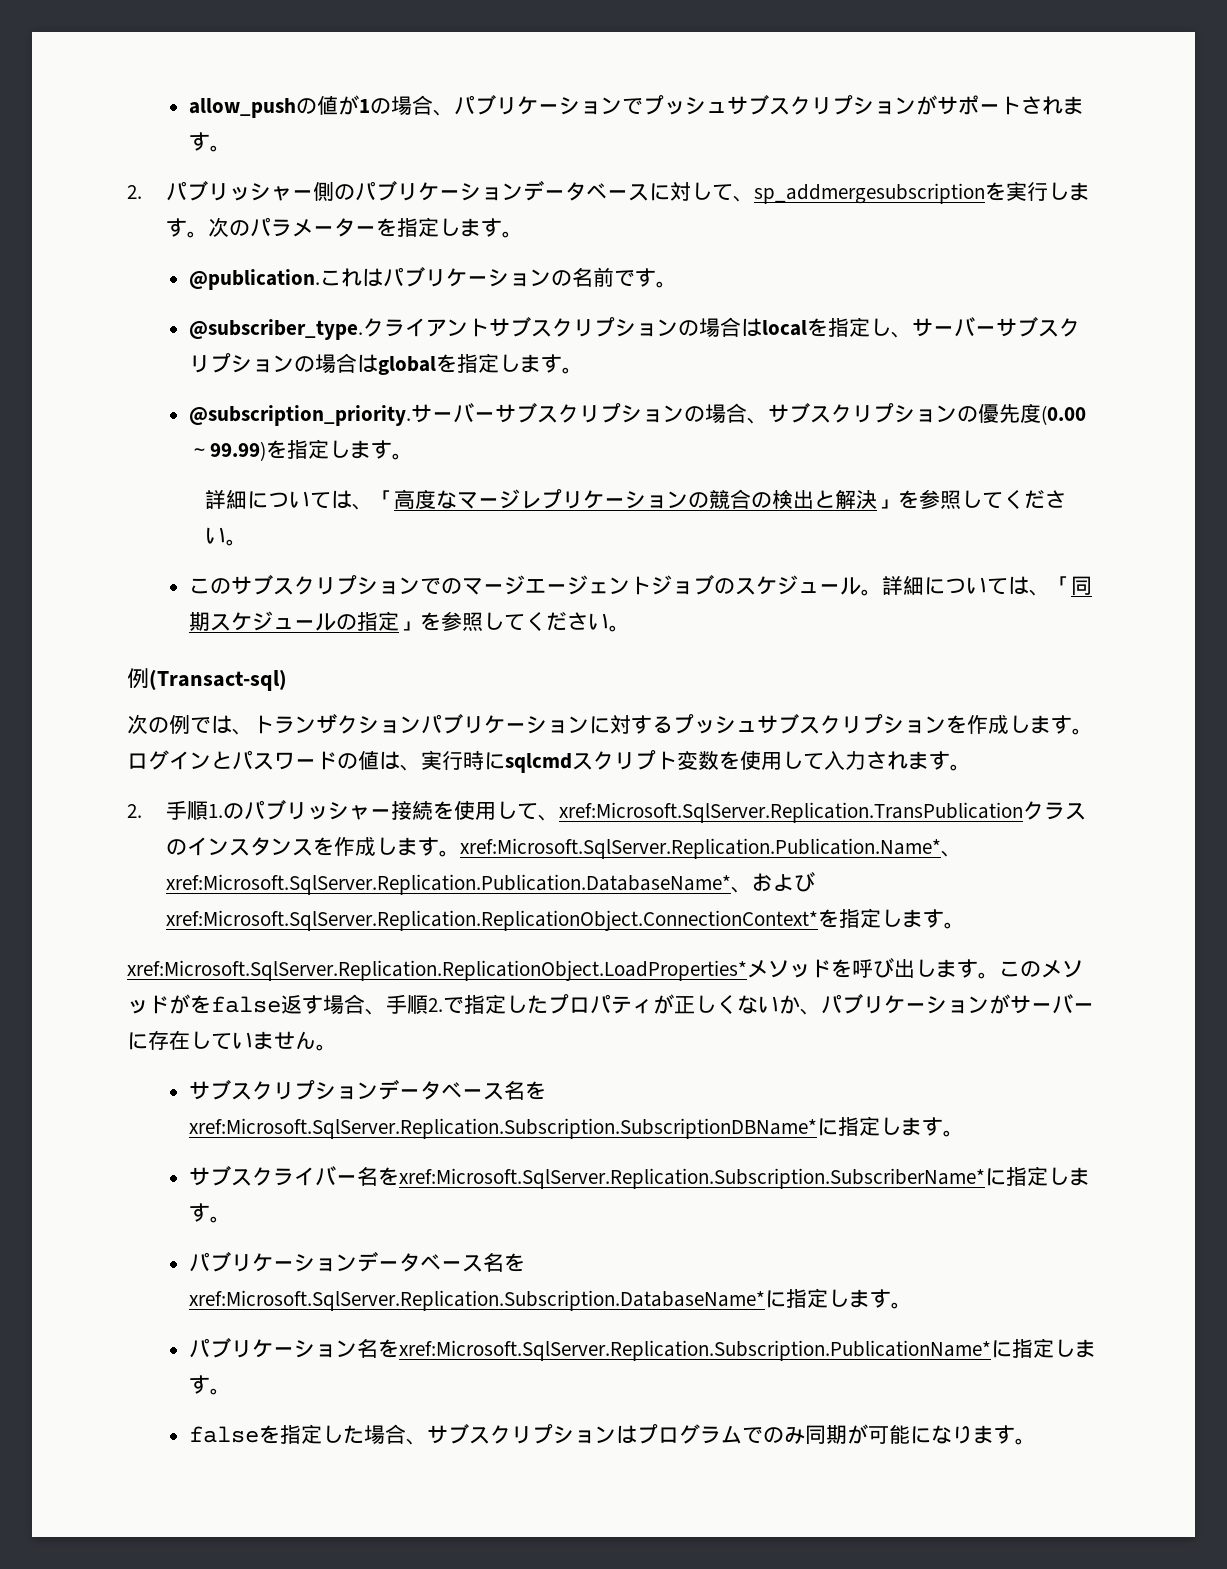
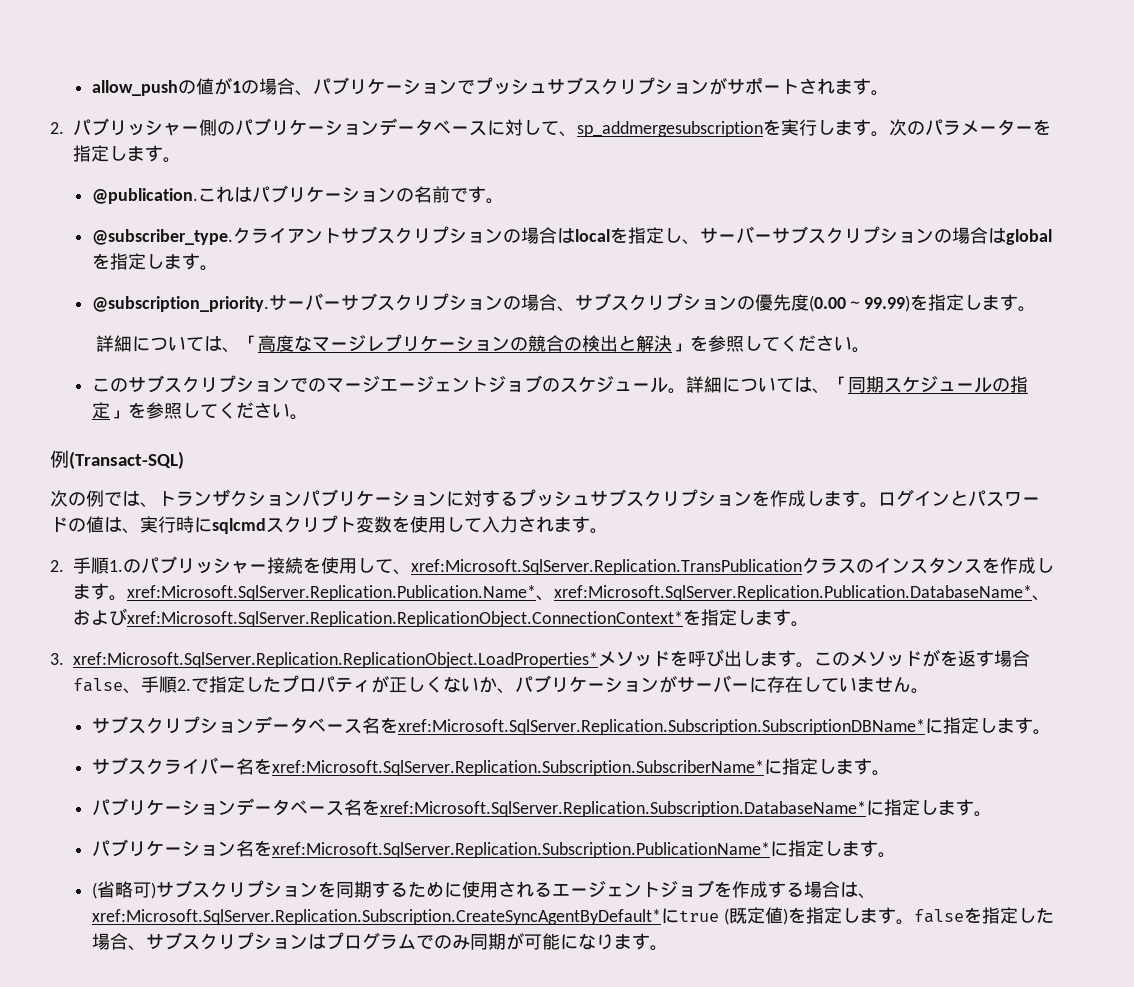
[149,669,287,691] (Transact-sql) -> [69,451,184,469] (Transact-SQL)
(965, 925) none -> [50,653,64,665] 3.
[211,996,281,1013] false -> (958, 658) none
(365, 1004) none -> [72,678,123,692] false
(231, 1391) none -> [92,880,877,899] [92,907,914,925] (省略可)サブスクリプションを同期するために使用されるエージェントジョブを作成する場合は、xref:Microsoft.SqlServer.Replication.Subscription.CreateSyncAgentByDefault*にtrue (既定値)を指定します。

